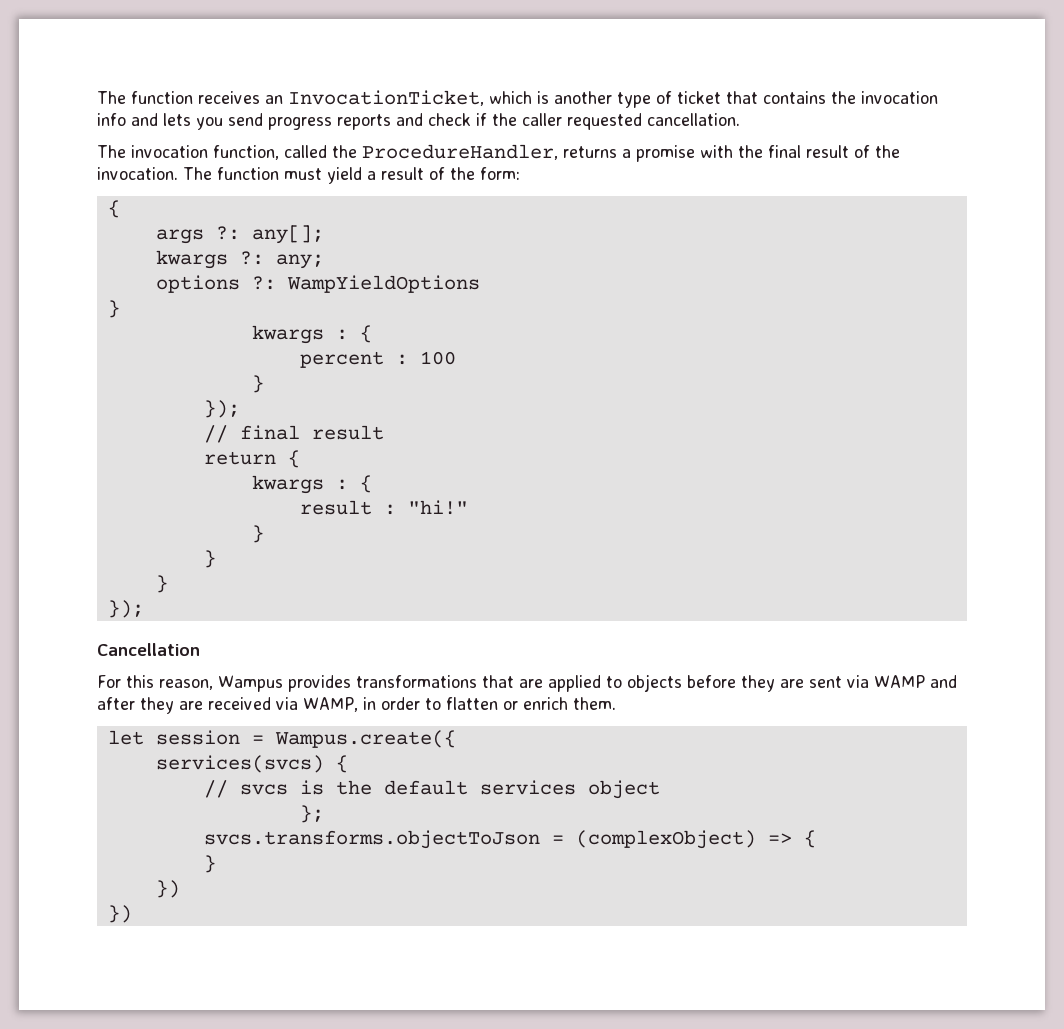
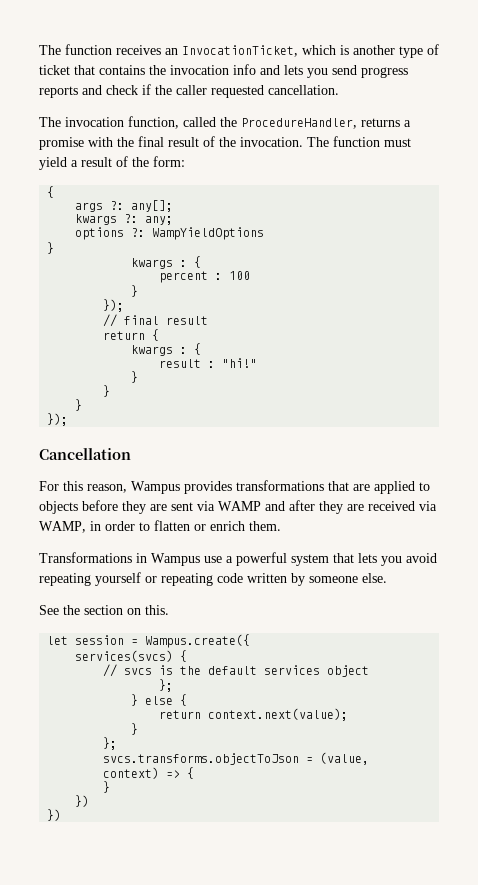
(616, 703) none -> [39,552,437,566] [39,572,387,586] [39,605,169,615] // Transformations in Wampus use a powerful system that lets you avoid repeating yourself or repeating code written by someone else. // See the section on this.
(324, 814) none -> [131,694,188,706] [159,708,349,721] [131,723,139,735] [103,737,118,750] // } else { // return context.next(value); // } // };
[575,830,756,849] (complexObject) -> [320,752,370,765] [103,767,160,779] (value, context)

